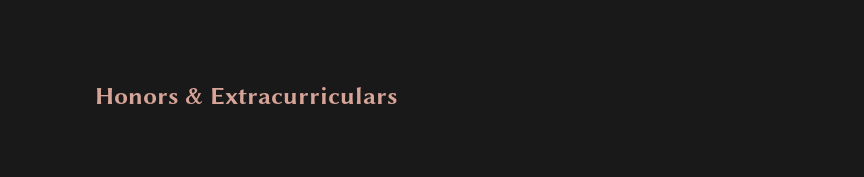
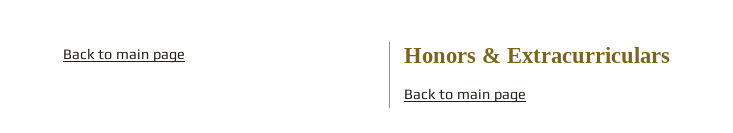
(95, 96) none -> [63,48,185,63] Back to main page //
(397, 96) none -> [404,88,526,103] // Back to main page

